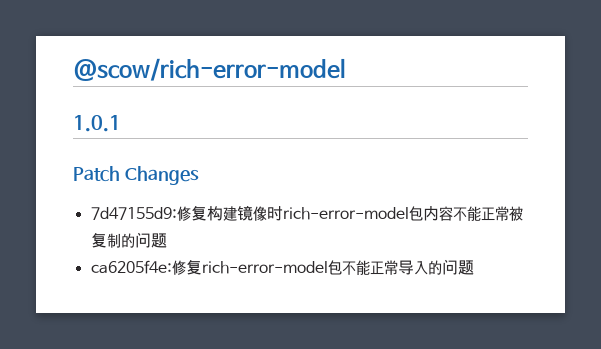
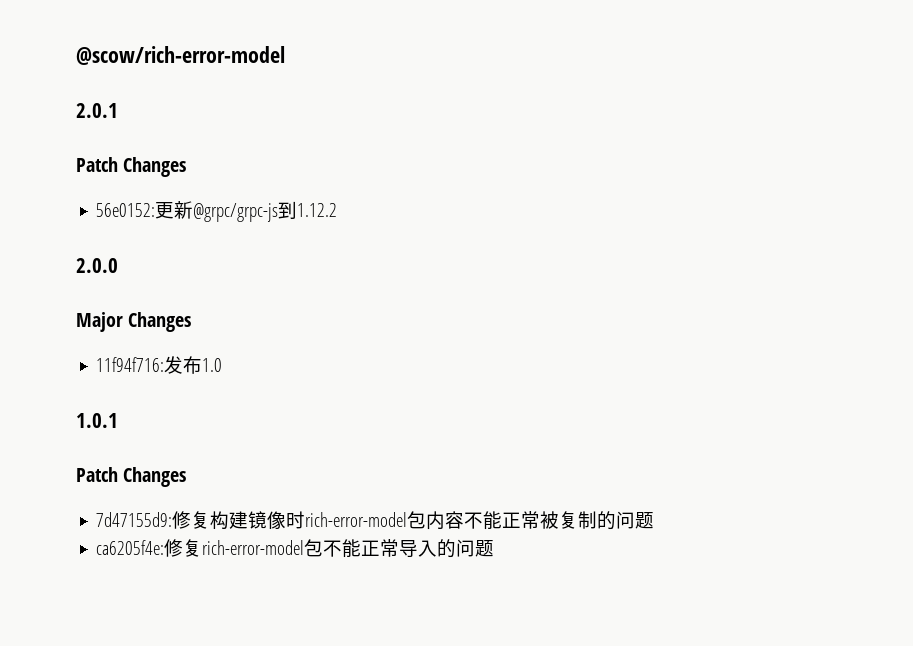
(346, 69) none -> [76,103,118,118] [76,157,187,177] [96,201,338,222] [76,258,118,273] [76,312,192,332] [96,356,223,374] // 2.0.1 // Patch Changes // 56e0152:更新@grpc/grpc-js到1.12.2 // 2.0.0 // Major Changes // 11f94f716:发布1.0

